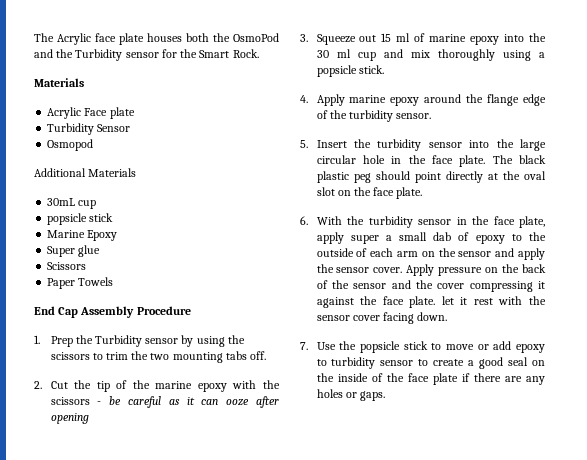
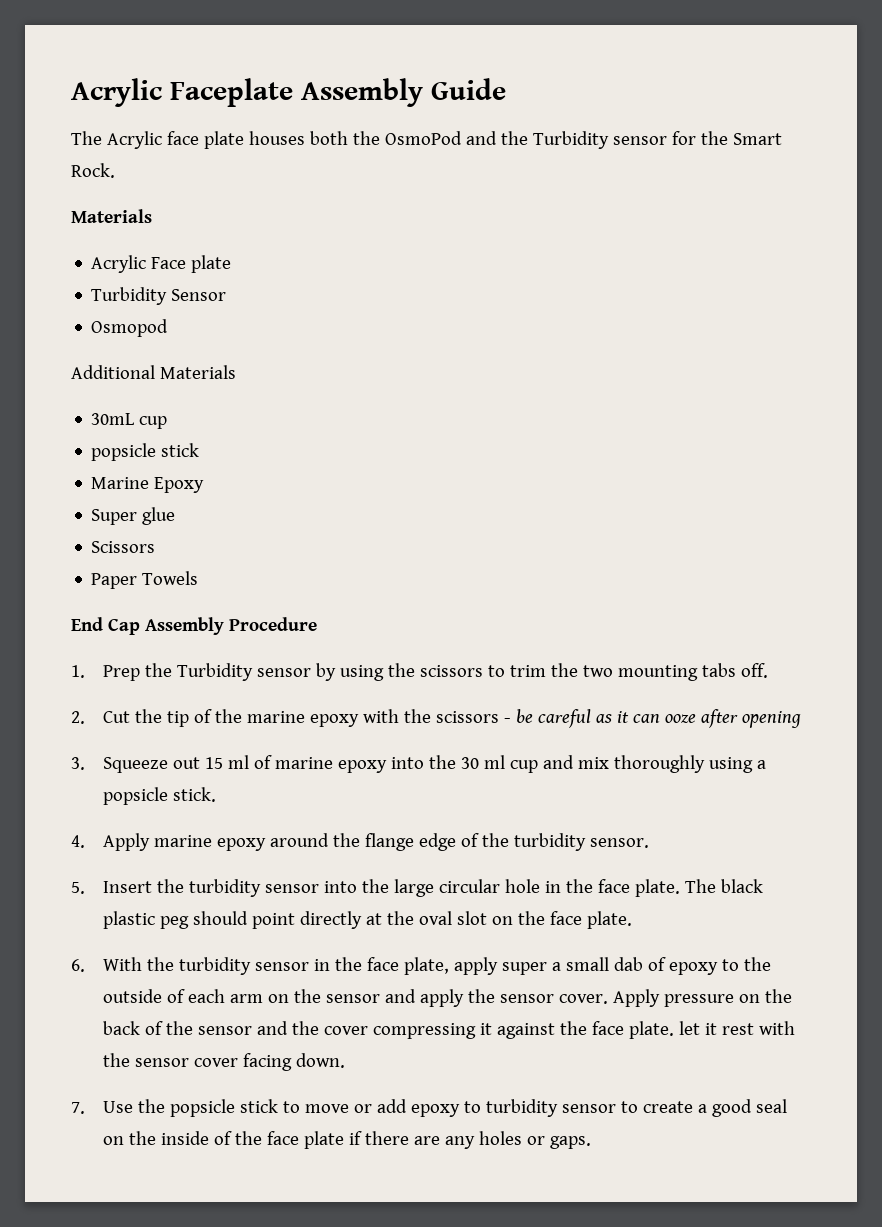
(34, 37) none -> [71,78,506,107] Acrylic Faceplate Assembly Guide //

